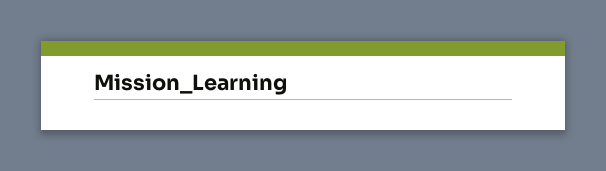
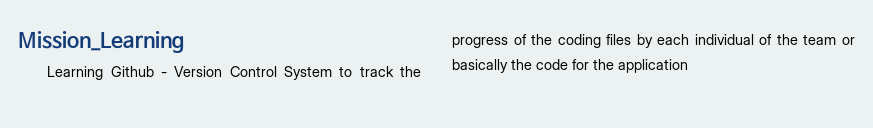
(287, 84) none -> [47,66,421,80] [452,34,855,48] [452,59,688,73] // Learning Github - Version Control System to track the progress of the coding files by each individual of the team or basically the code for the application

